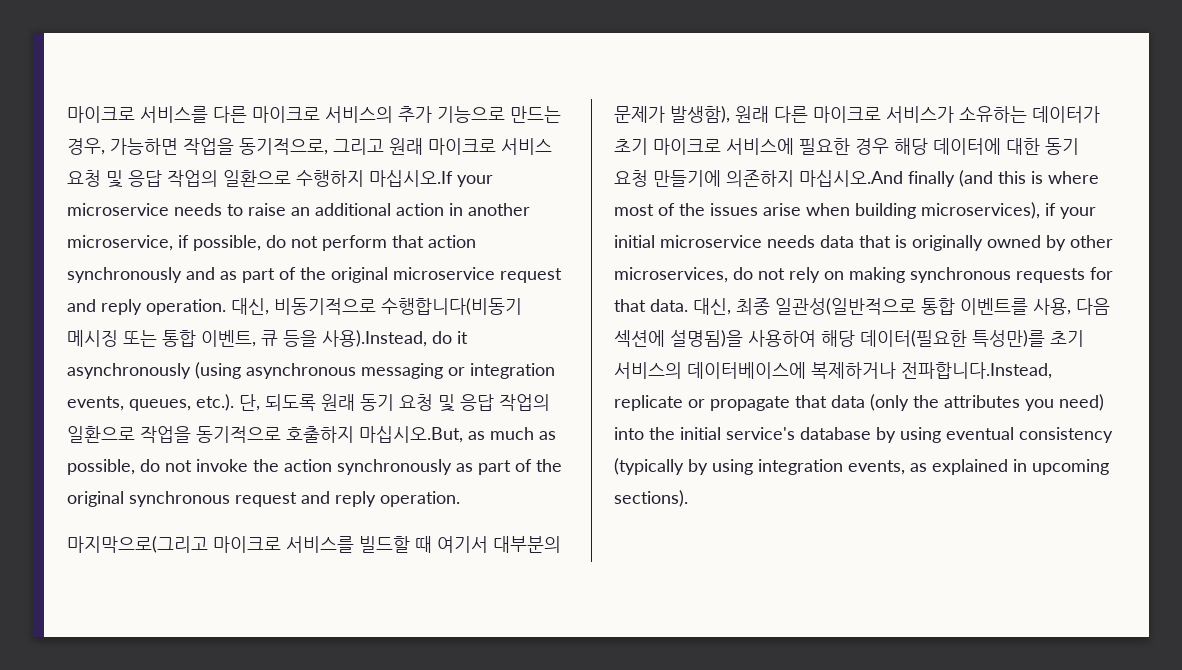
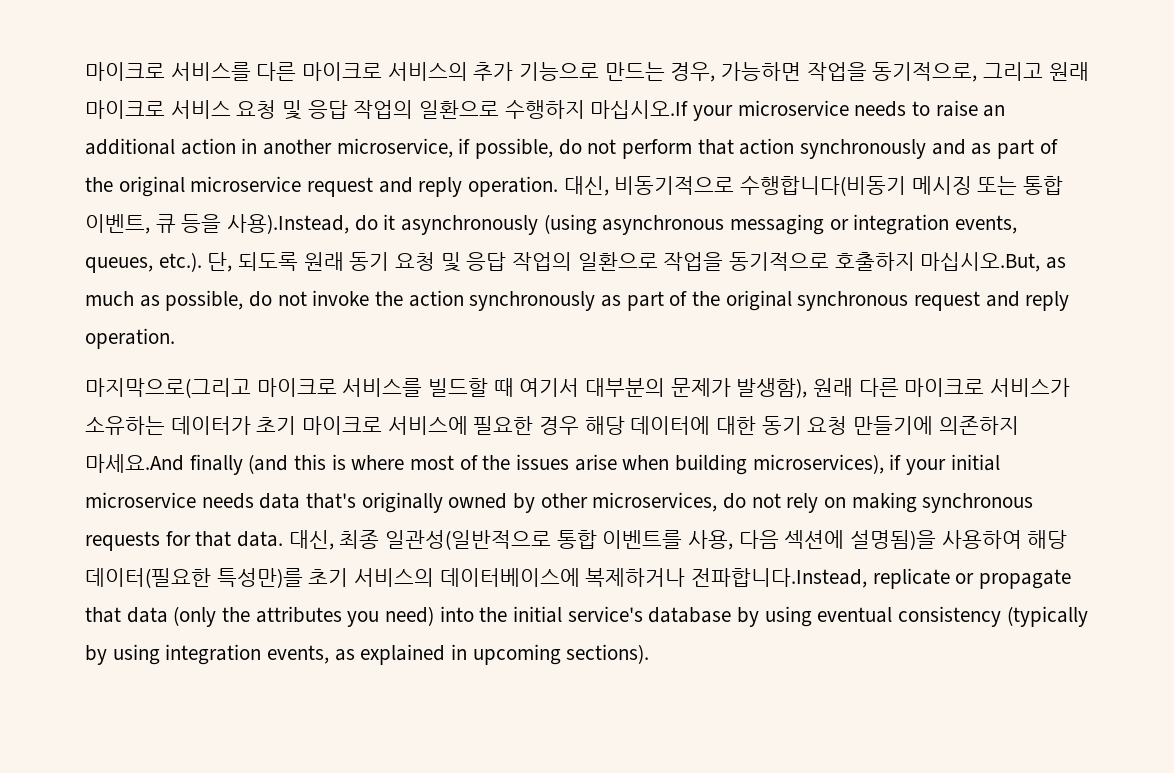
[799,170,903,187] 마십시오.And -> [85,454,184,473] 마세요.And
[859,235,907,248] that is -> [306,493,357,509] that's

